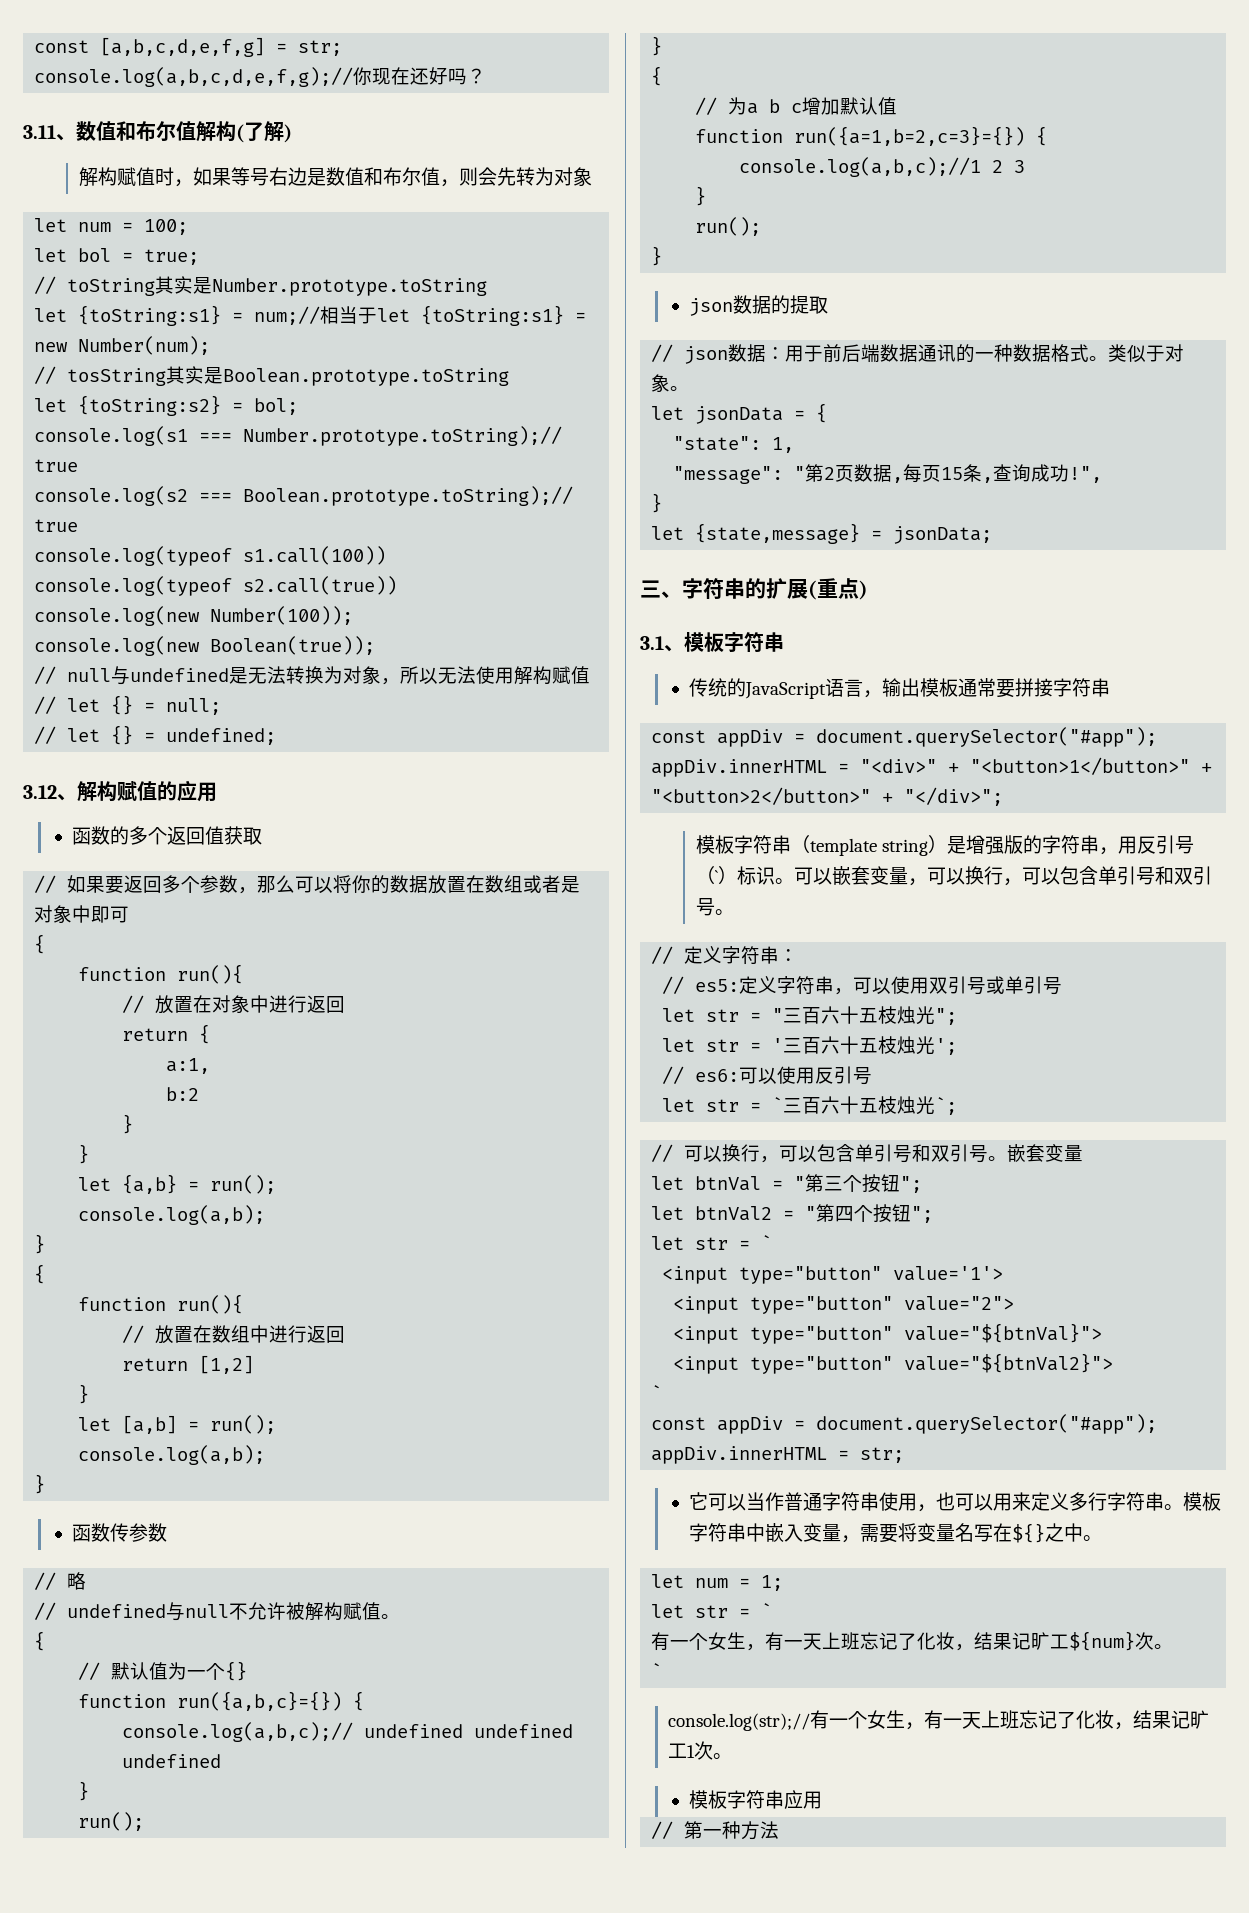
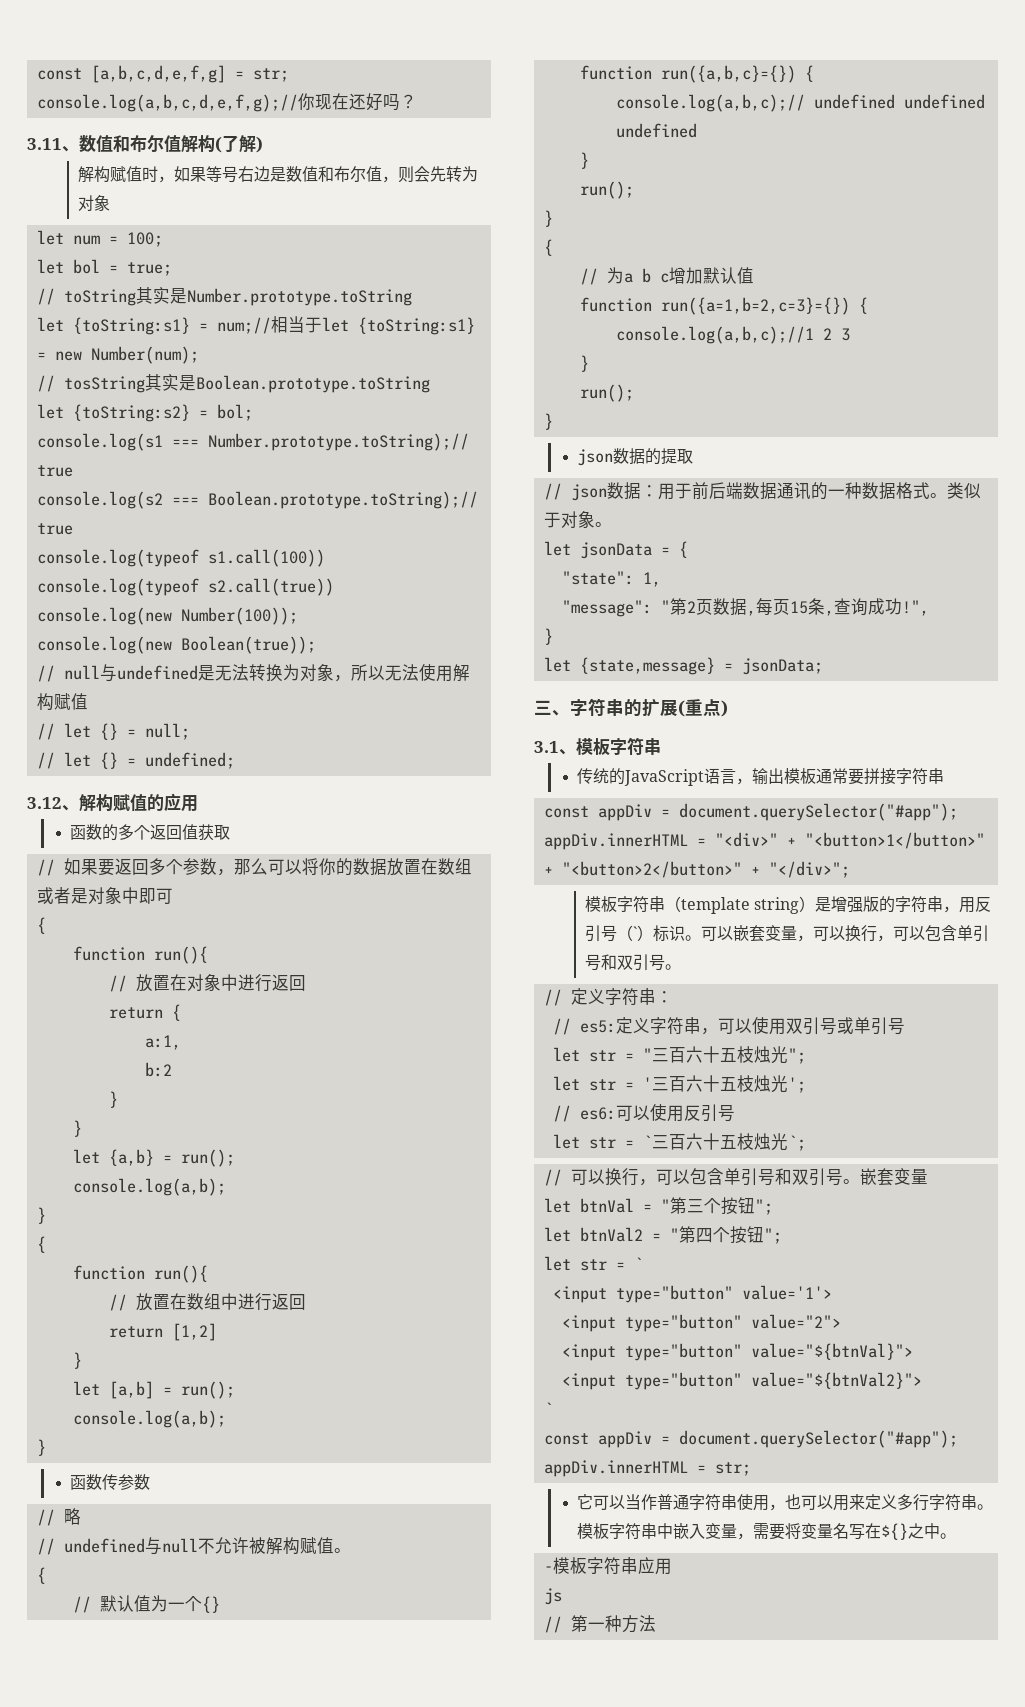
[651,1574,784,1591] [651,1603,773,1618] [651,1631,1174,1651] [651,1663,663,1678] [667,1710,1209,1731] [667,1741,732,1760] let num = 1; // let str = ` // 有一个女生，有一天上班忘记了化妆，结果记旷工${num}次。 // ` // console.log(str);//有一个女生，有一天上班忘记了化妆，结果记旷工1次。 // -> [543,1566,553,1572] -
(822, 1800) none -> [543,1588,562,1605] // js

